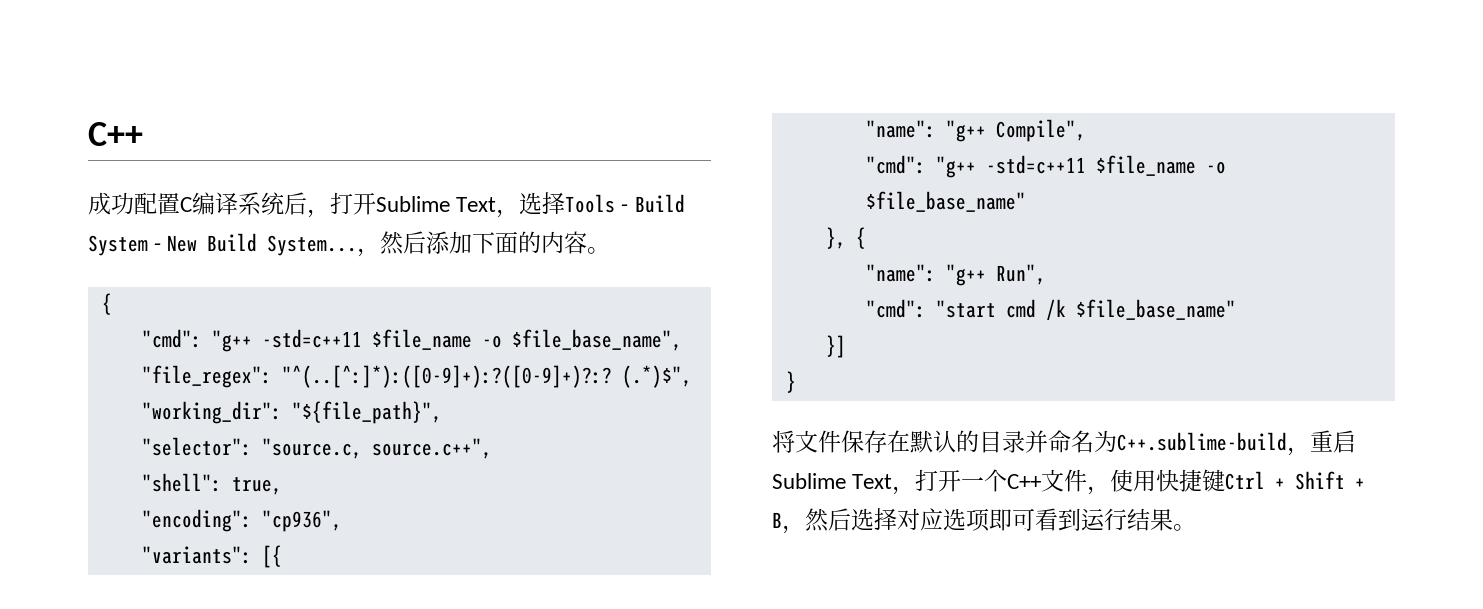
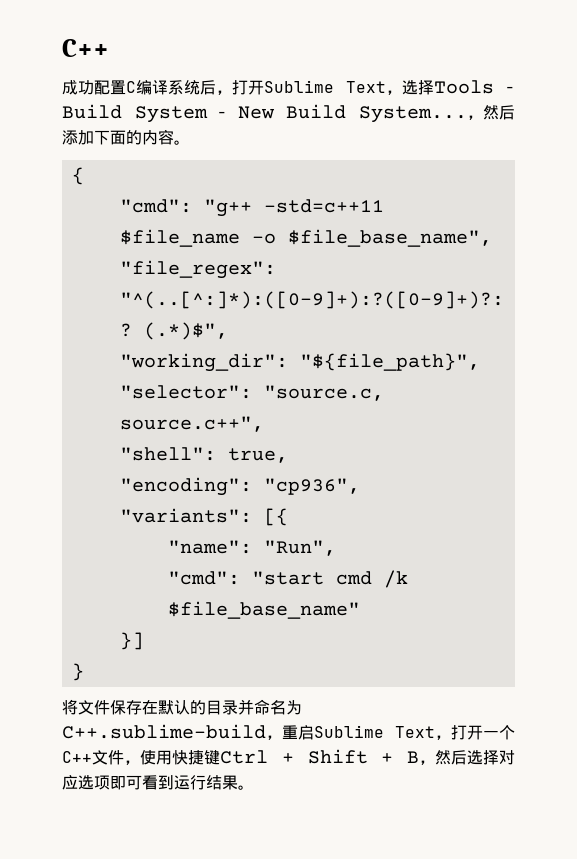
[945,119,1086,142] [865,155,1226,178] [865,191,1026,212] [825,227,866,249] [865,264,1046,286] "g++ Compile", // "cmd": "g++ -std=c++11 $file_name -o $file_base_name" // }, { // "name": "g++ Run", -> [263,540,336,556] "Run",

